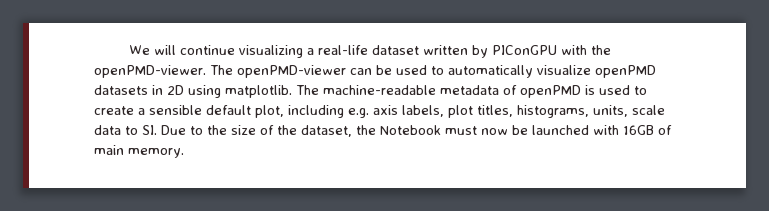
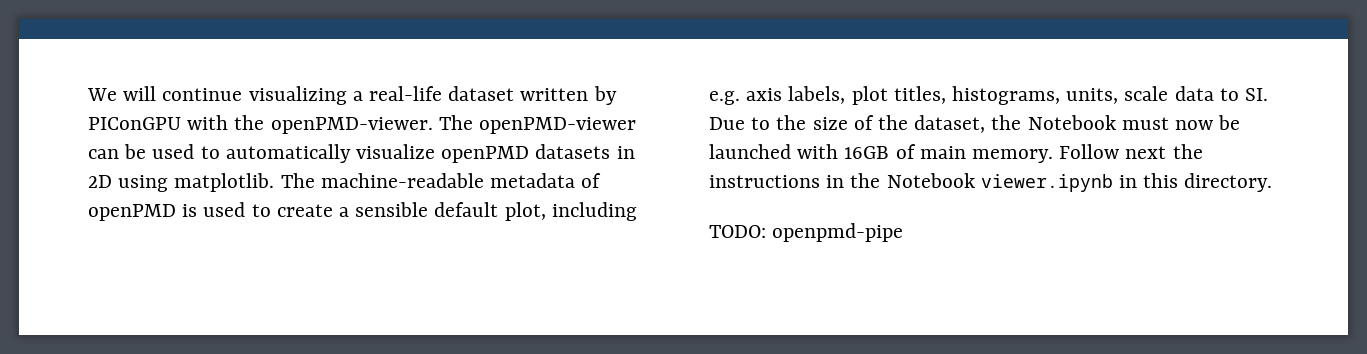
(184, 153) none -> [1059,144,1203,159] [709,173,1273,192] [709,223,904,242] Follow next the instructions in the Notebook viewer.ipynb in this directory. // TODO: openpmd-pipe

